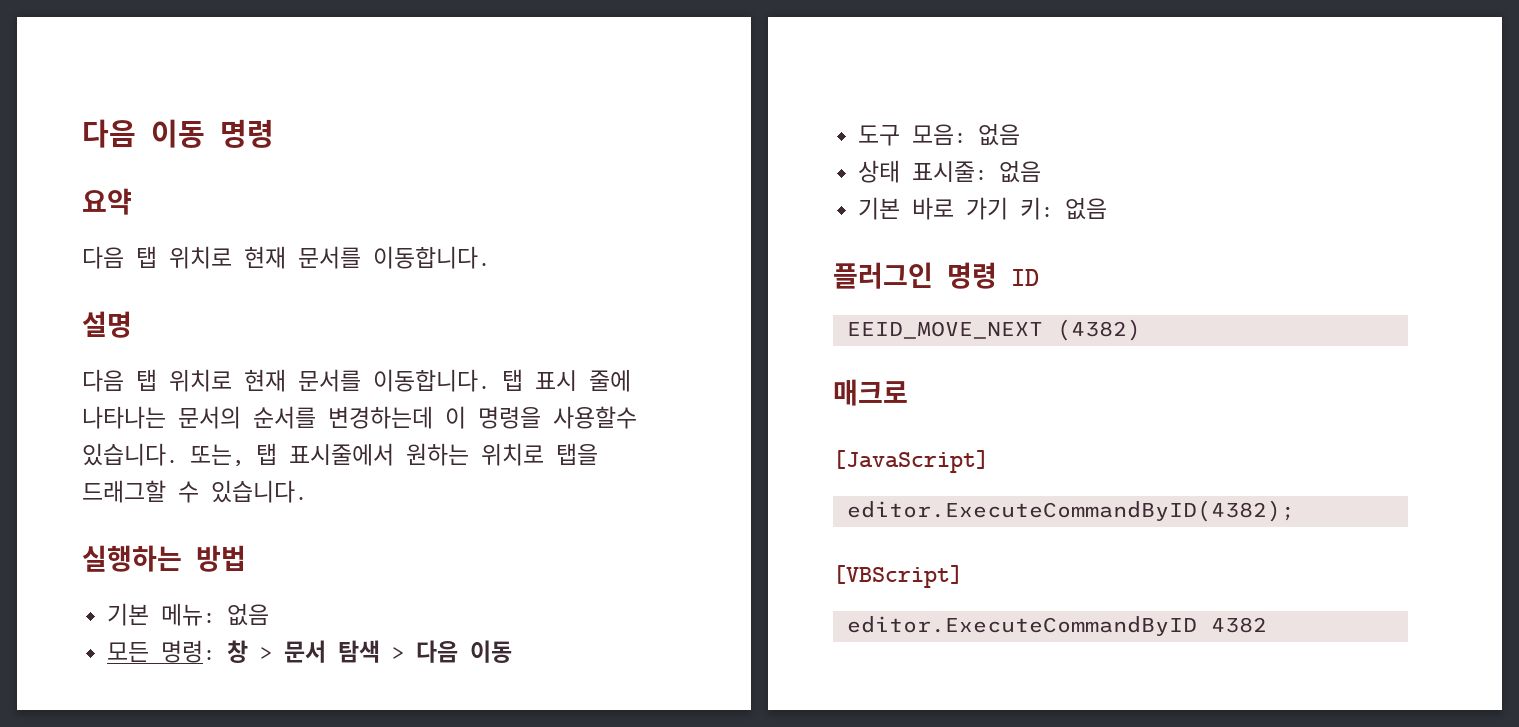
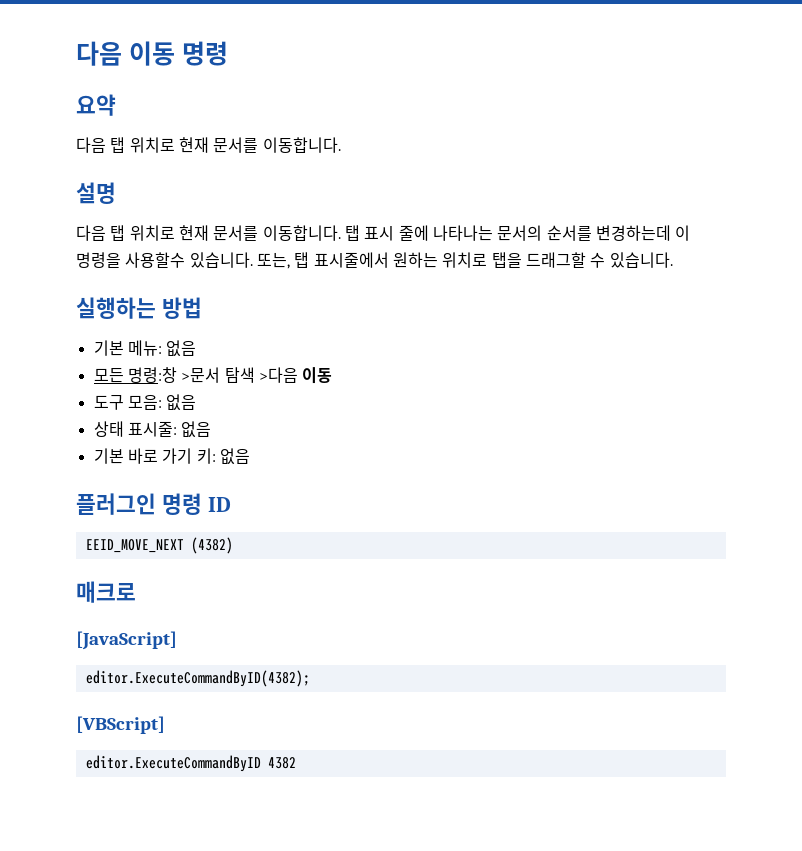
[161,640,459,663] 명령: 창 > 문서 탐색 > 다음 -> [127,367,298,383] 명령:창 >문서 탐색 >다음

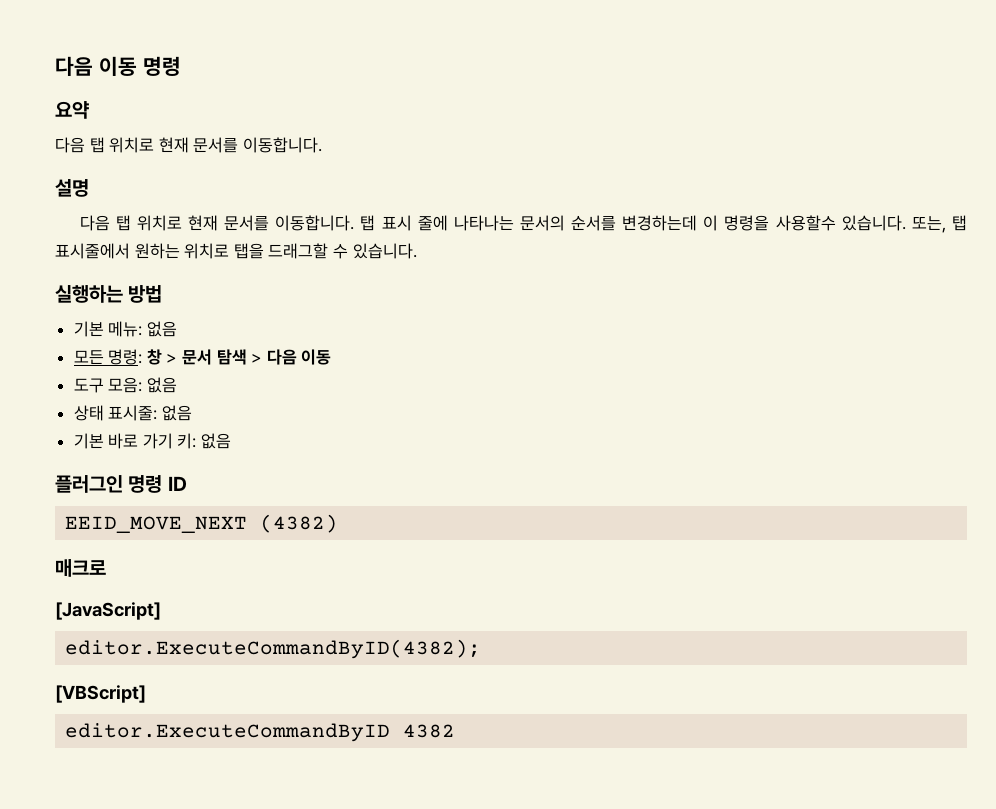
[127,367,298,383] 명령:창 >문서 탐색 >다음 -> [108,349,297,365] 명령: 창 > 문서 탐색 > 다음

